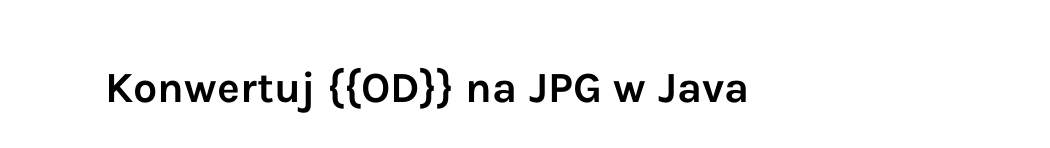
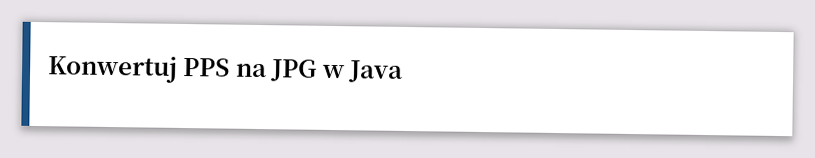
[326,67,454,109] {{OD}} -> [183,57,231,77] PPS

